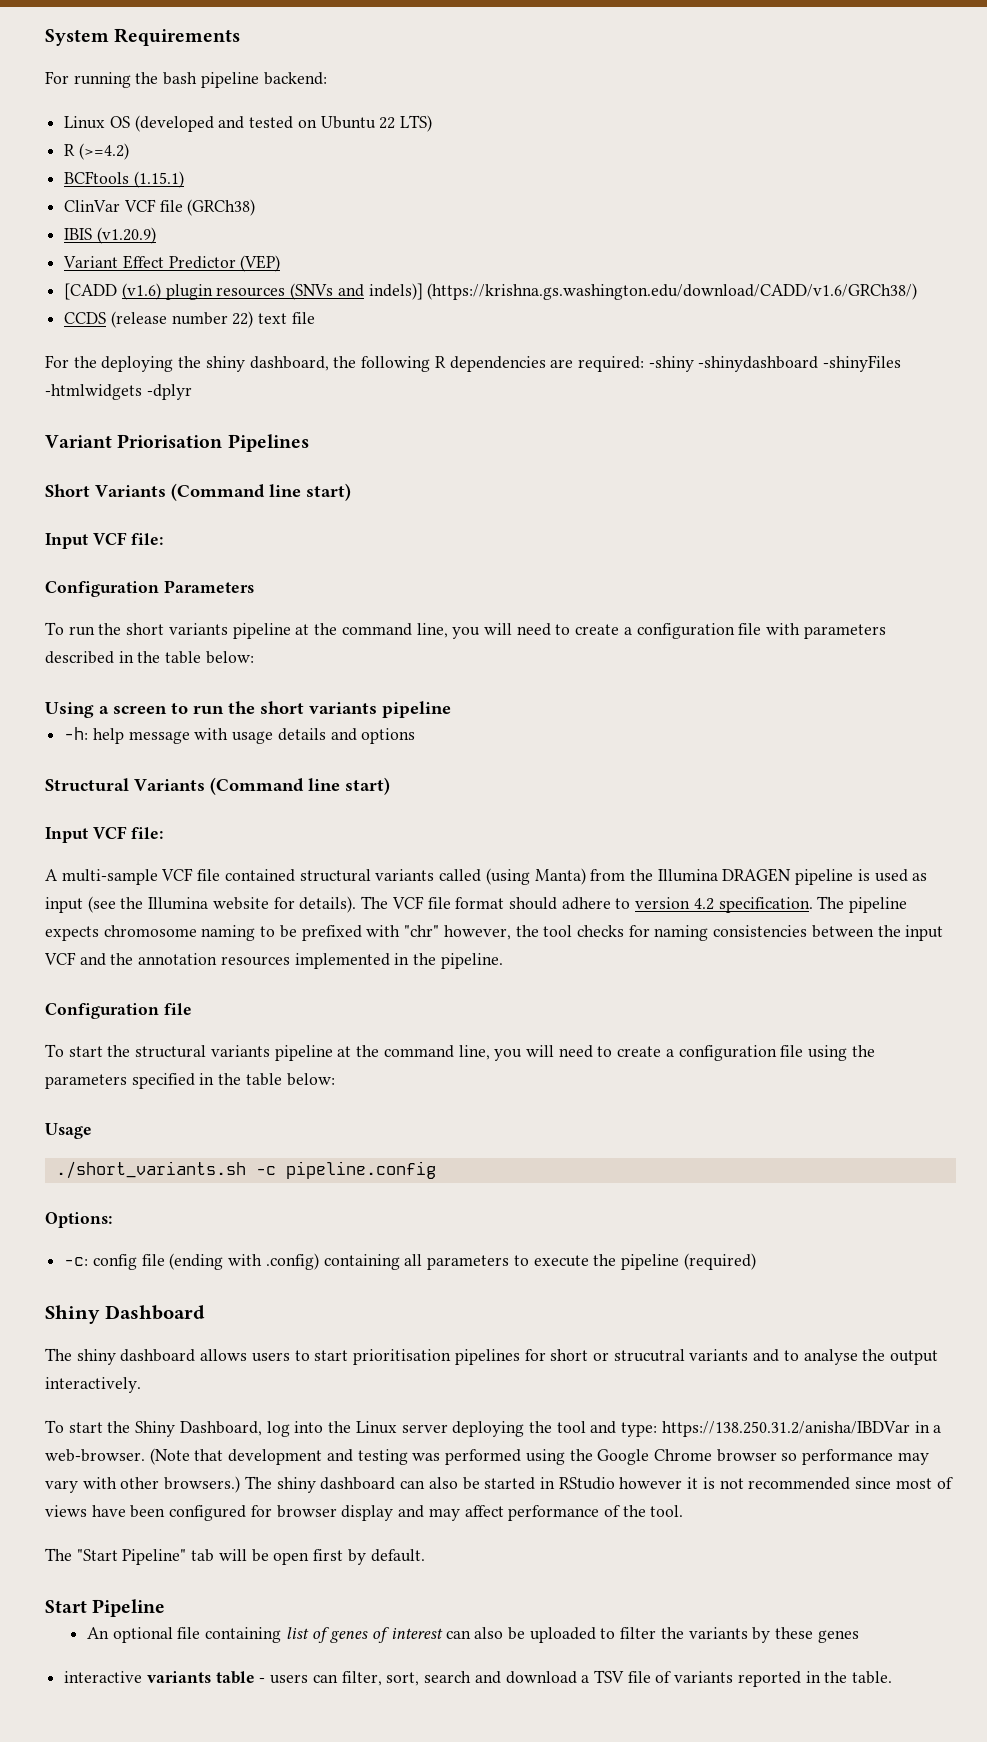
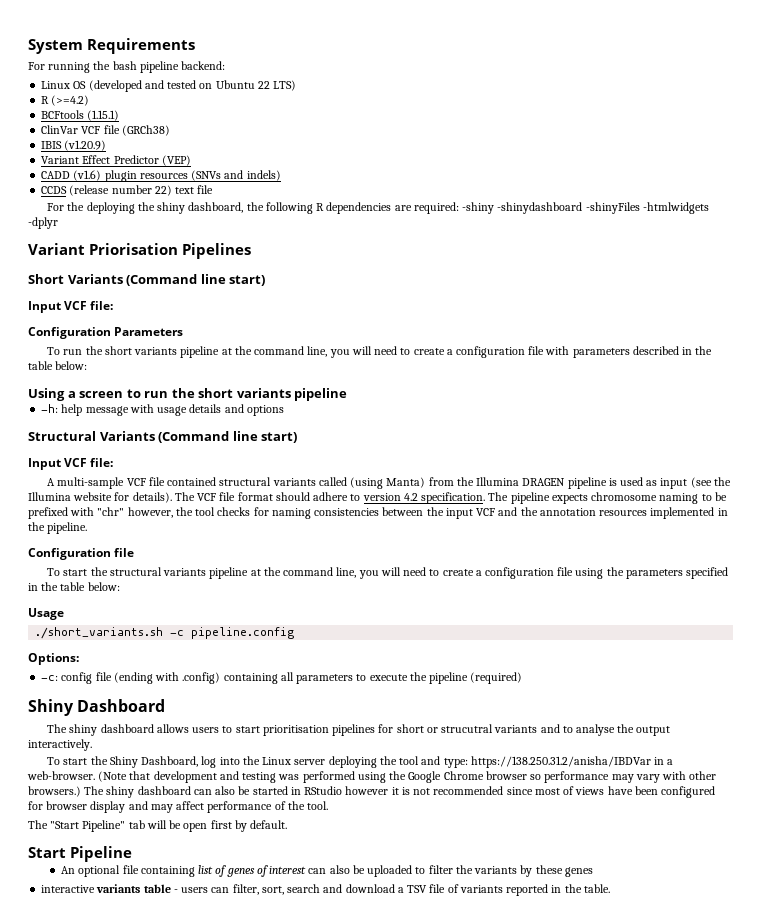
[64,283,118,300] [CADD -> [41,171,71,179] CADD
[368,283,918,300] indels)] (https://krishna.gs.washington.edu/download/CADD/v1.6/GRCh38/) -> [246,170,281,181] indels)

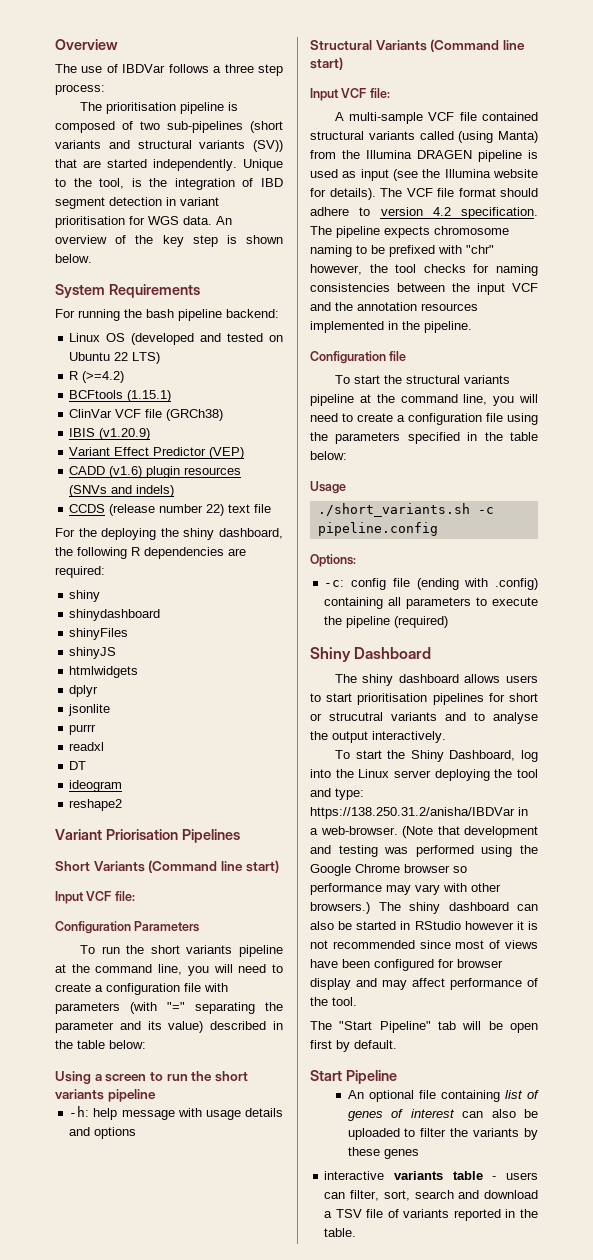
(28, 46) none -> [55,39,118,50] [55,64,283,76] [55,84,105,95] [79,102,238,114] [55,121,283,133] [55,140,283,152] [55,159,283,171] [55,178,283,190] [55,197,219,209] [55,216,232,228] [55,235,283,247] [55,254,92,263] Overview // The use of IBDVar follows a three step process: // The prioritisation pipeline is composed of two sub-pipelines (short variants and structural variants (SV)) that are started independently. Unique to the tool, is the integration of IBD segment detection in variant prioritisation for WGS data. An overview of the key step is shown below. //
[462,202,709,214] [28,217,58,229] -shiny -shinydashboard -shinyFiles -htmlwidgets -dplyr -> [69,590,101,602] [69,609,161,621] [69,628,129,640] [69,647,117,659] [69,666,139,678] [69,685,99,697] [68,704,111,716] [69,724,97,735] [69,742,105,751] [69,761,87,770] [69,780,123,792] [69,799,123,811] // shiny // shinydashboard // shinyFiles // shinyJS // htmlwidgets // dplyr // jsonlite // purrr // readxl // DT // ideogram // reshape2
(630, 353) none -> [130,1002,283,1014] [55,1021,204,1033] (with "=" separating the parameter and its value)

